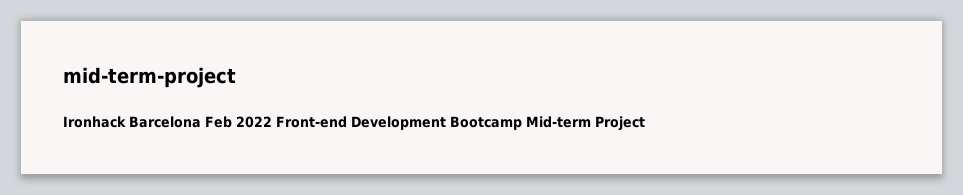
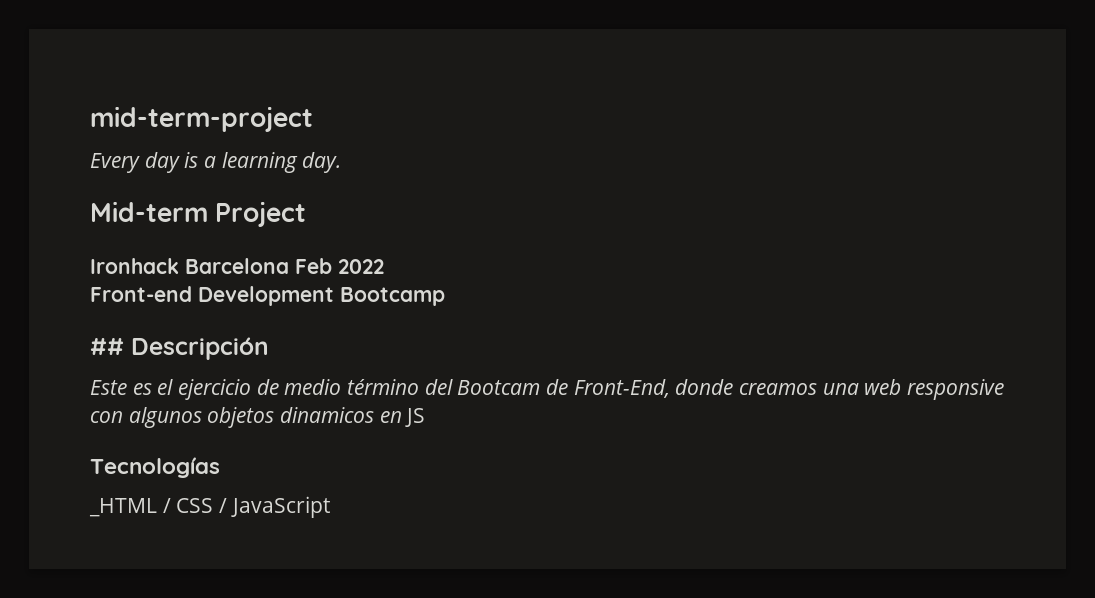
(236, 77) none -> [90,152,342,173] [90,201,307,227] // Every day is a learning day. // Mid-term Project
(272, 122) none -> (384, 266) //
[526,116,645,131] Mid-term Project -> [90,337,269,360] [90,379,1005,400] [90,407,426,428] [90,457,220,478] [89,496,330,518] // ## Descripción // Este es el ejercicio de medio término del Bootcam de Front-End, donde creamos una web responsive con algunos objetos dinamicos en JS // Tecnologías // _HTML / CSS / JavaScript

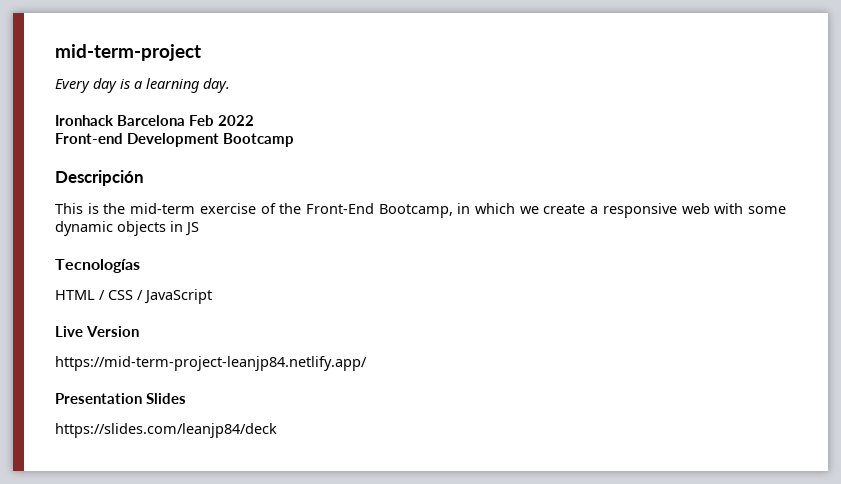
[90,201,307,227] // Mid-term Project -> (230, 85) none
[90,338,124,355] ## -> (294, 140) none
[90,379,1005,400] [90,407,402,428] Este es el ejercicio de medio término del Bootcam de Front-End, donde creamos una web responsive con algunos objetos dinamicos en -> [55,203,787,218] [55,221,183,236] This is the mid-term exercise of the Front-End Bootcamp, in which we create a responsive web with some dynamic objects in
[89,498,157,517] _HTML -> [55,290,95,300] HTML
(330, 507) none -> [55,326,139,337] [55,356,367,371] [55,393,186,404] [55,423,277,438] // Live Version // https://mid-term-project-leanjp84.netlify.app/ // Presentation Slides // https://slides.com/leanjp84/deck

